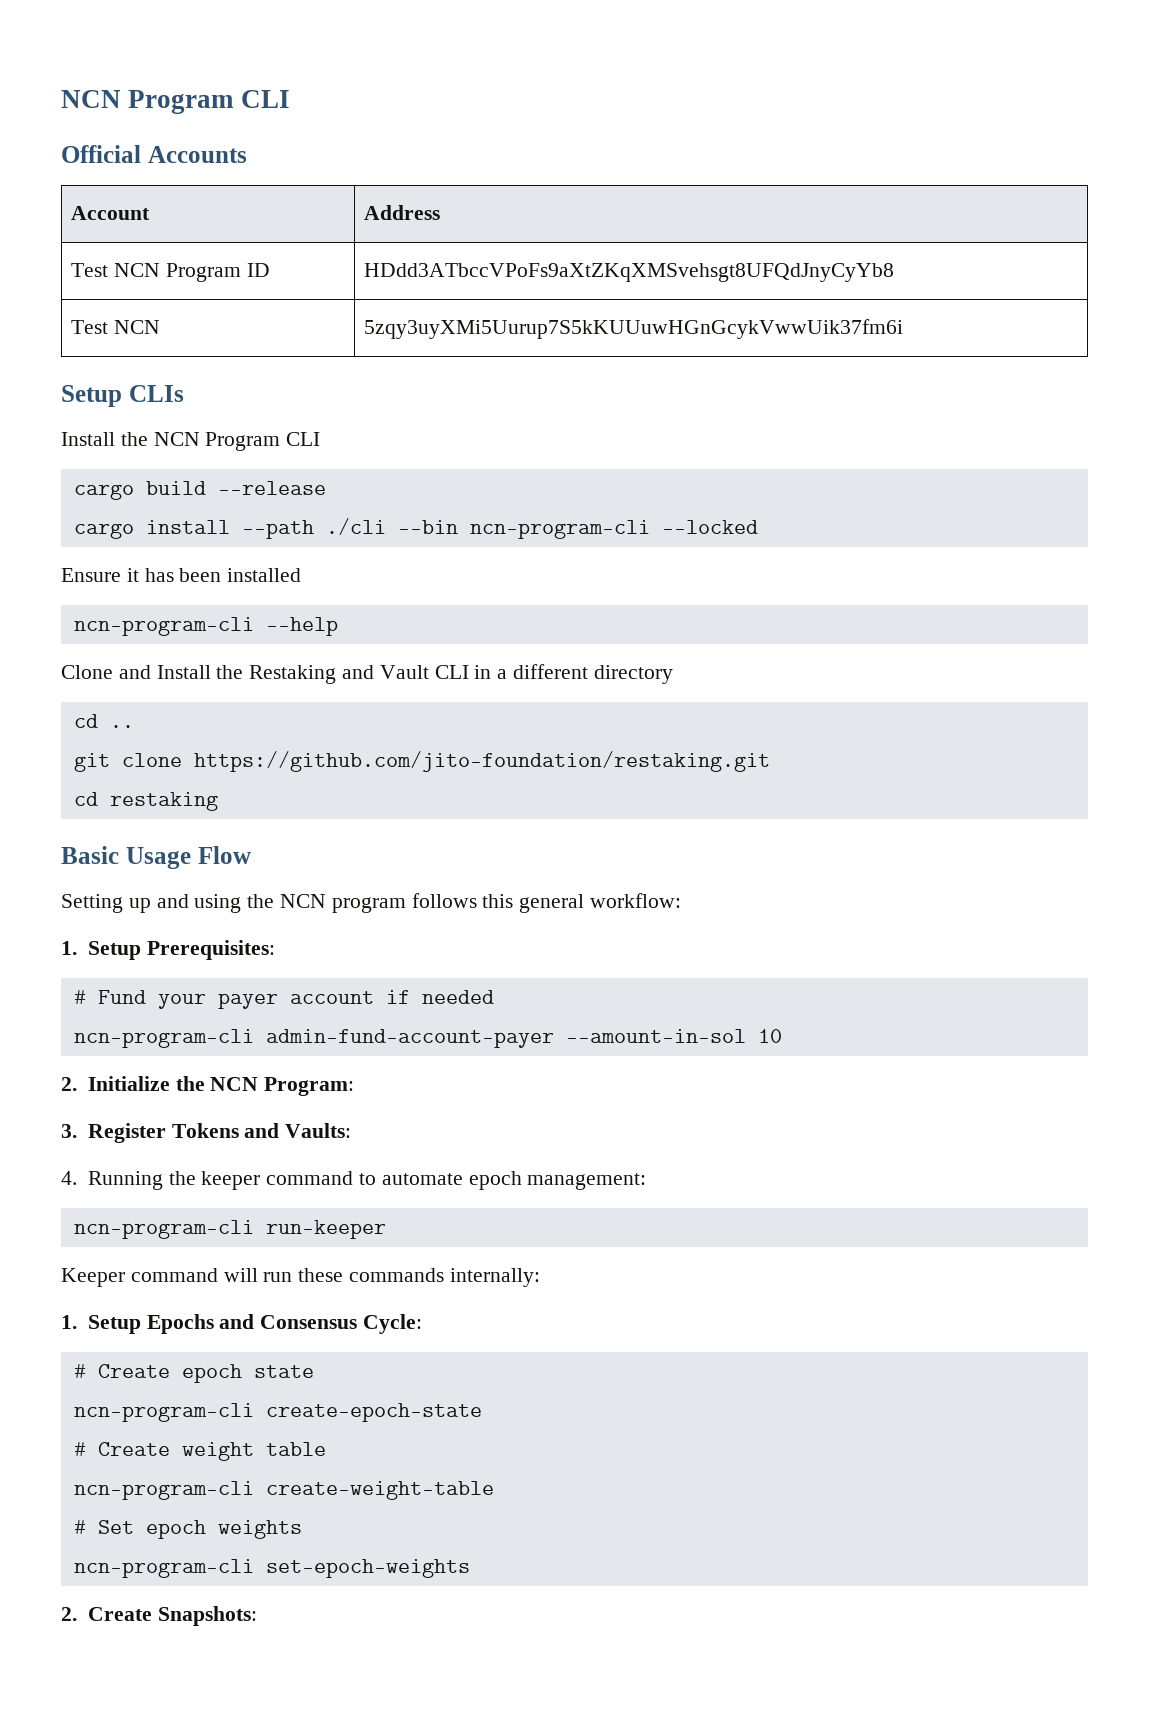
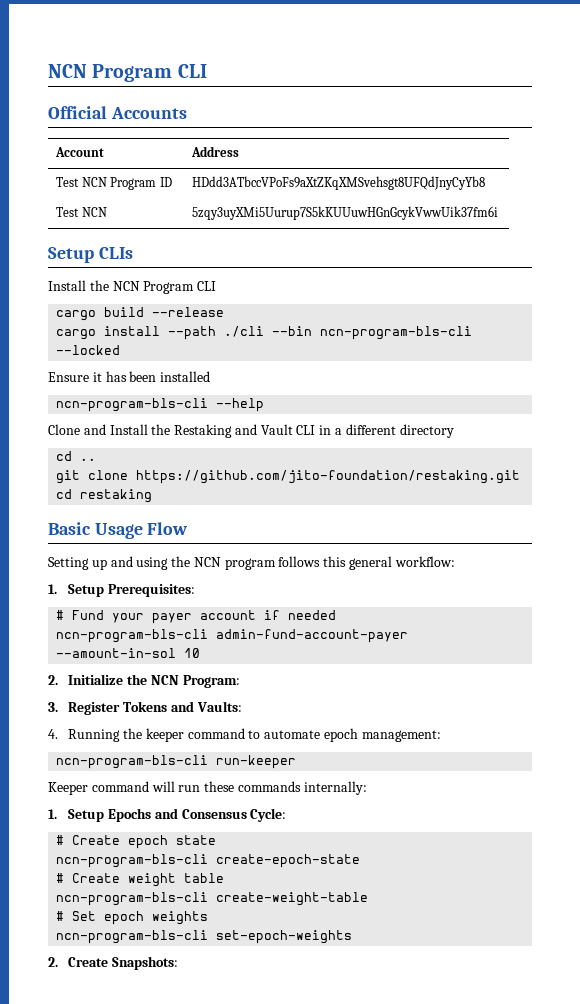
[469,520,650,539] ncn-program-cli -> [320,326,473,340] ncn-program-bls-cli
[73,617,254,636] ncn-program-cli -> [56,398,209,412] ncn-program-bls-cli
[73,1029,254,1048] ncn-program-cli -> [56,629,209,643] ncn-program-bls-cli
[73,1220,254,1239] ncn-program-cli -> [56,755,209,769] ncn-program-bls-cli
[73,1403,254,1422] ncn-program-cli -> [56,854,209,868] ncn-program-bls-cli
[73,1481,254,1500] ncn-program-cli -> [56,892,209,906] ncn-program-bls-cli
[73,1559,254,1578] ncn-program-cli -> [56,930,209,944] ncn-program-bls-cli

